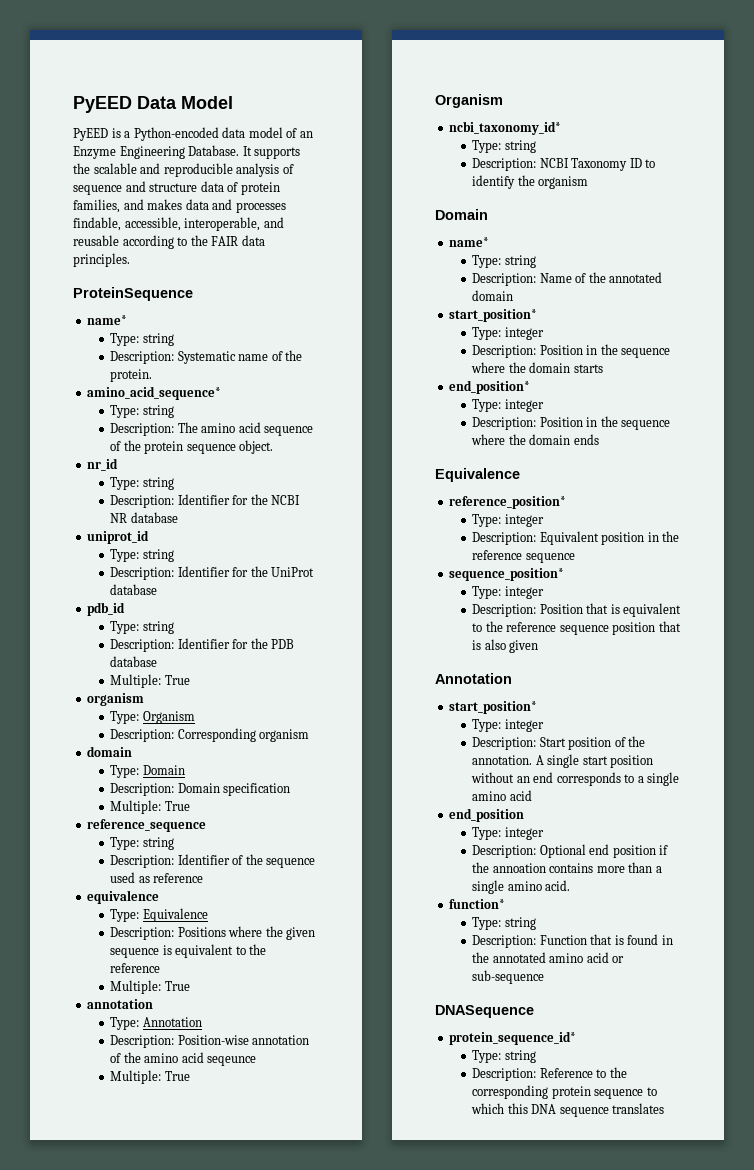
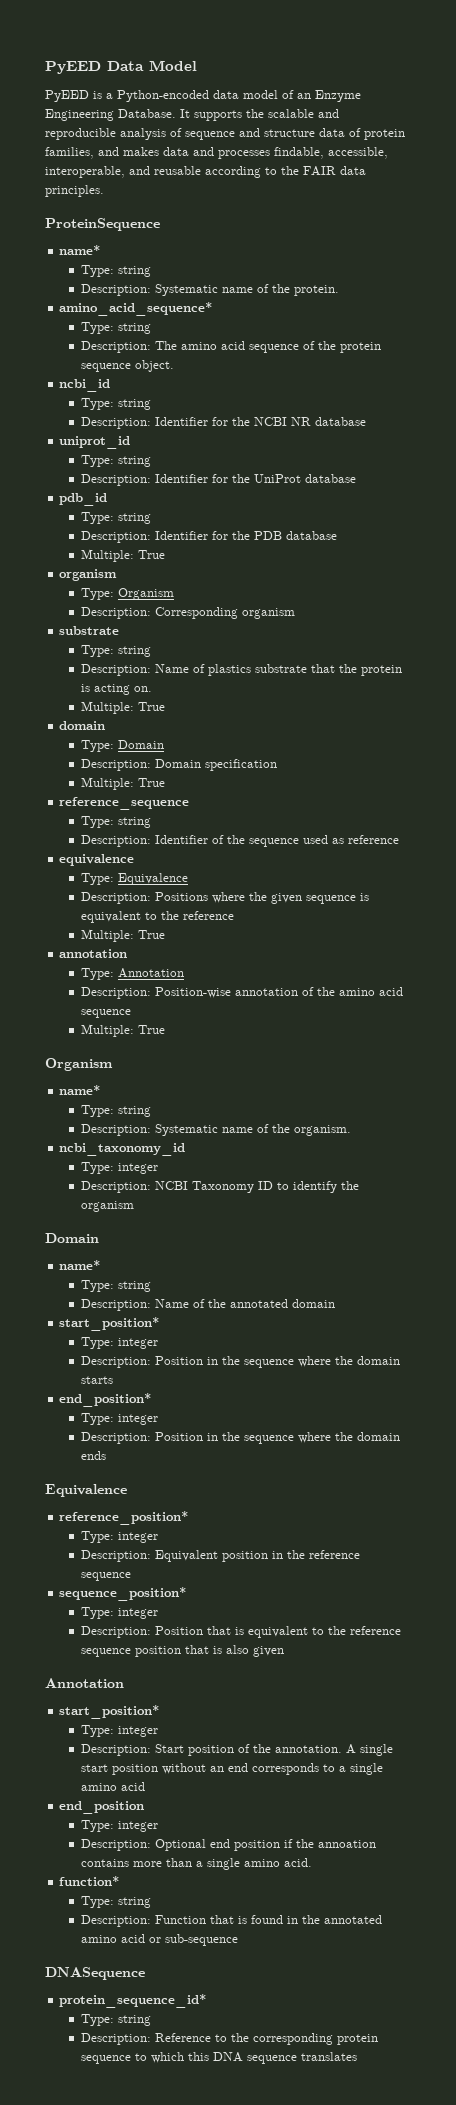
[87,458,119,471] nr_id -> [59,379,111,392] ncbi_id
(310, 735) none -> [59,626,120,635] [80,645,151,657] [80,664,402,676] [80,684,152,695] [80,701,165,714] // substrate // Type: string // Description: Name of plastics substrate that the protein is acting on. // Multiple: True
[207,1056,257,1066] seqeunce -> [80,1009,131,1018] sequence
[449,121,562,135] [472,140,536,153] ncbi_taxonomy_id* // Type: string -> [59,1085,101,1095] [80,1105,151,1117] [80,1124,351,1136] [59,1143,186,1156] [80,1162,158,1174] name* // Type: string // Description: Systematic name of the organism. // ncbi_taxonomy_id // Type: integer

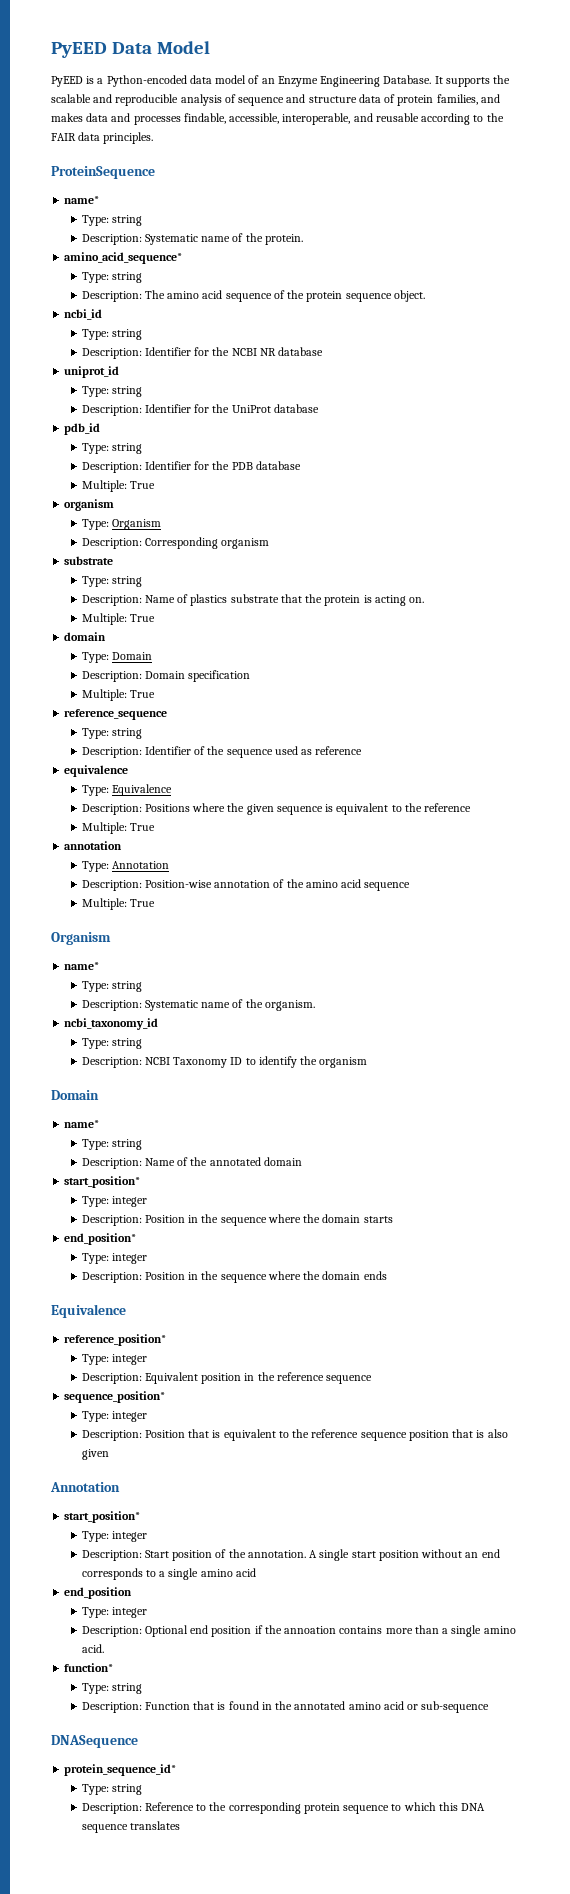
[117,1163,158,1174] integer -> [111,1038,142,1049] string

